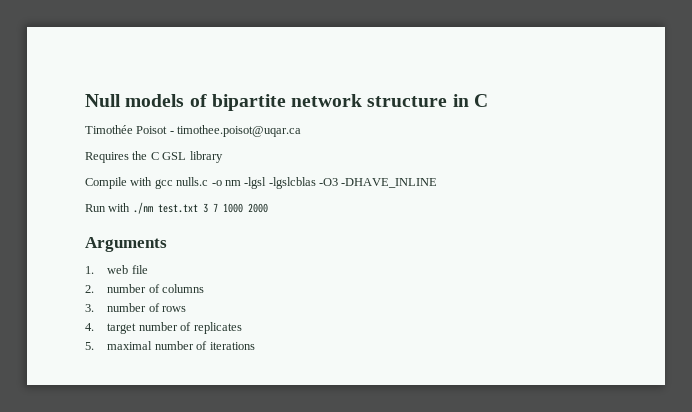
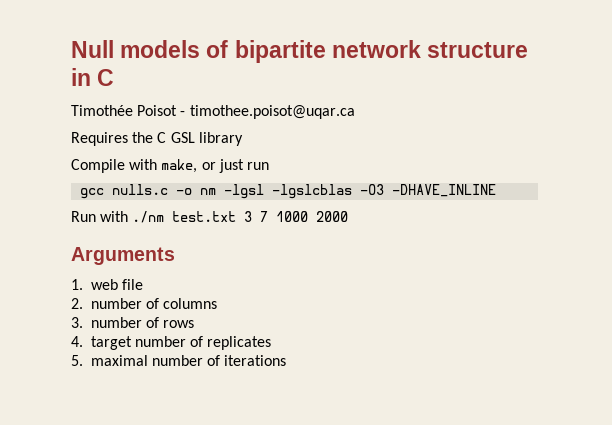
(153, 181) none -> [161,159,269,173] make, or just run //

